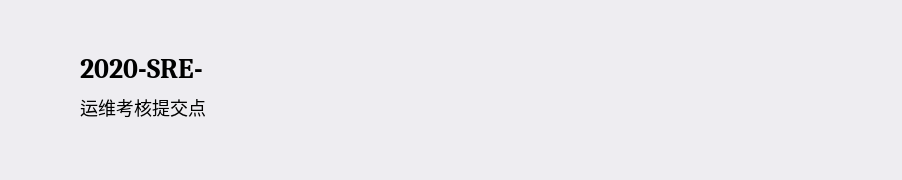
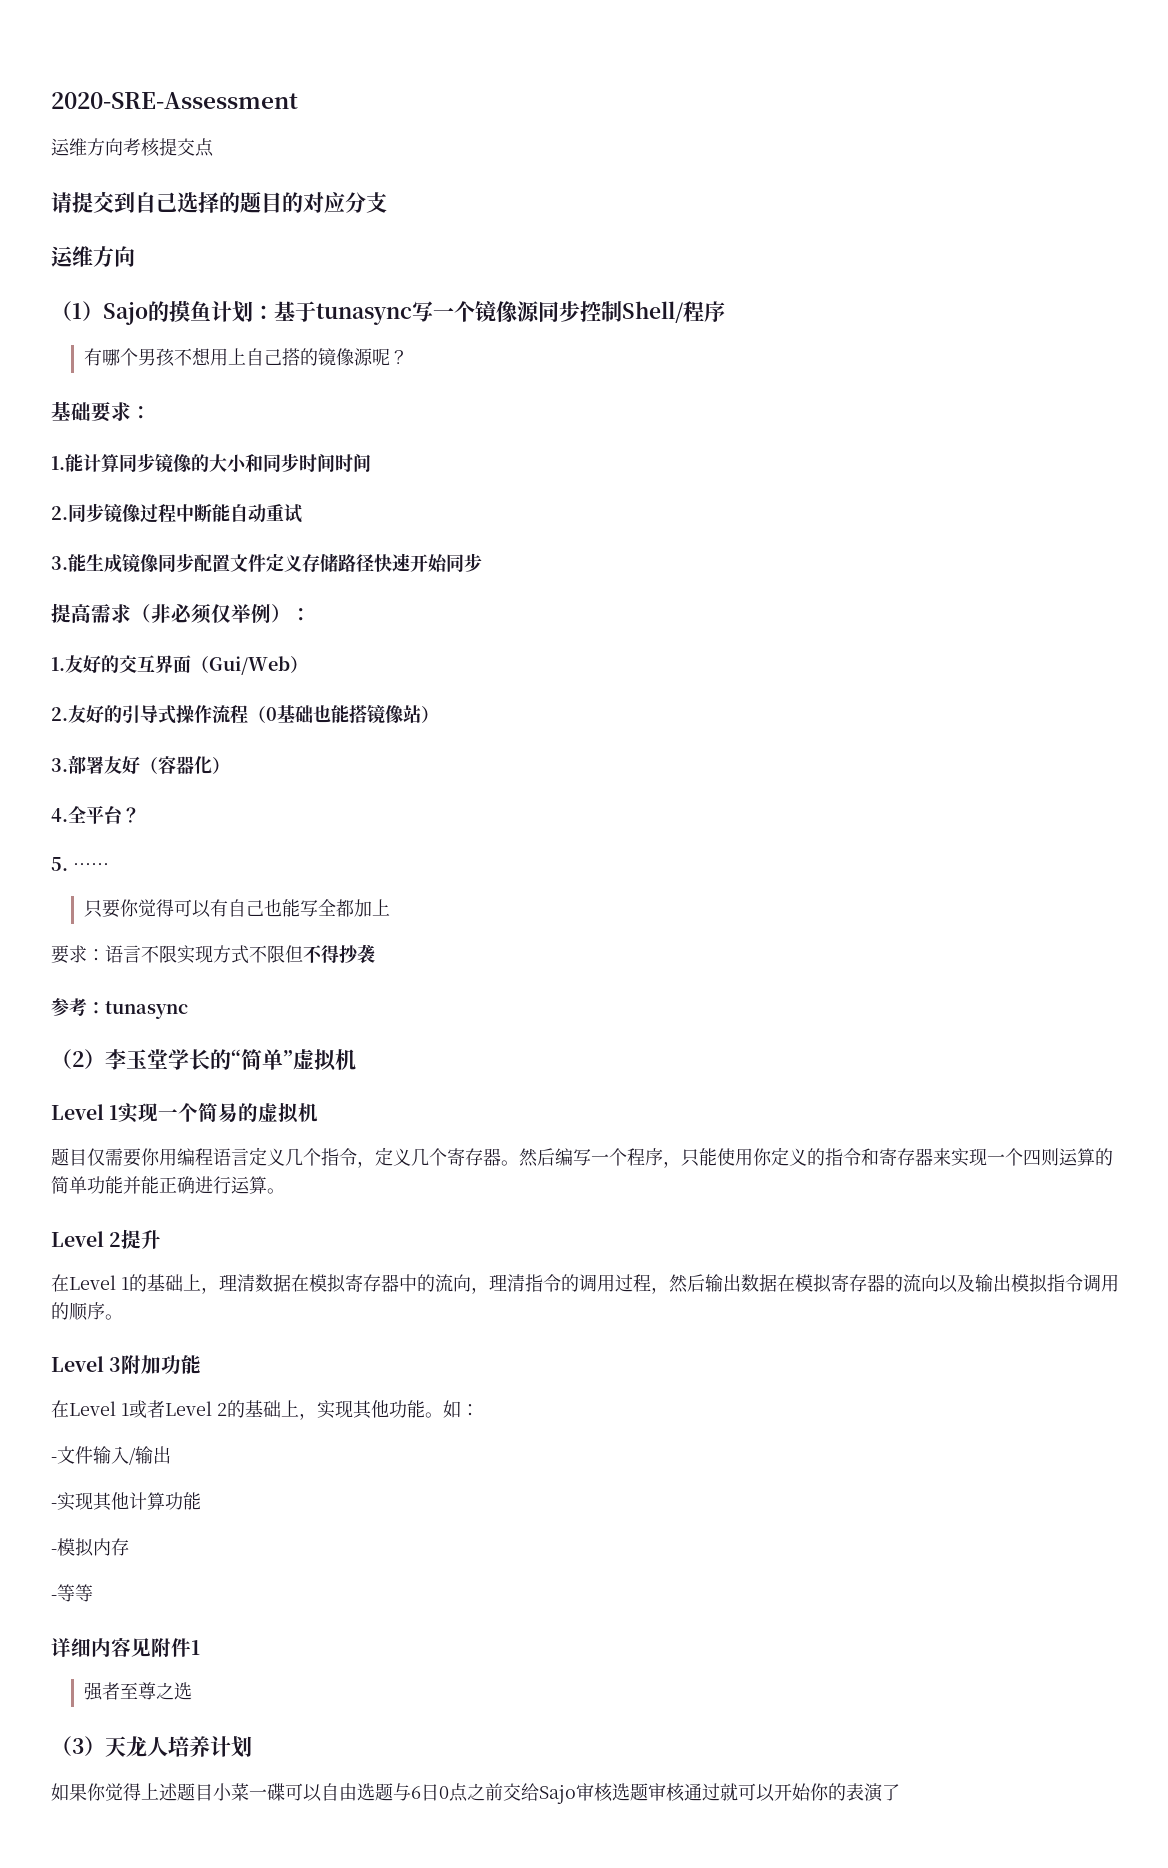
[80,59,203,78] [80,99,116,117] 2020-SRE- // 运维 -> [51,92,298,109] [51,138,123,156] 2020-SRE-Assessment // 运维方向
(206, 108) none -> [51,191,387,213] [51,246,135,267] [51,301,725,325] [83,347,408,367] [51,401,151,422] [51,453,371,472] [51,503,302,523] [51,553,482,573] [51,603,311,624] [51,655,308,675] [51,705,439,724] [51,755,230,774] [51,805,140,824] [51,857,109,871] [83,899,390,918] [51,944,375,964] [51,998,188,1019] [51,1049,356,1071] [51,1103,319,1123] [51,1147,1113,1168] [51,1176,285,1194] [51,1229,162,1249] [51,1274,1119,1294] [51,1302,123,1321] [51,1355,202,1375] [51,1400,479,1420] [51,1446,171,1465] [51,1492,201,1511] [51,1538,129,1557] [51,1584,93,1602] [51,1637,200,1658] [83,1682,192,1701] [51,1736,252,1758] [51,1783,900,1804] // 请提交到自己选择的题目的对应分支 // 运维方向 // （1）Sajo的摸鱼计划：基于tunasync写一个镜像源同步控制Shell/程序 // 有哪个男孩不想用上自己搭的镜像源呢？ // 基础要求： // 1.能计算同步镜像的大小和同步时间时间 // 2.同步镜像过程中断能自动重试 // 3.能生成镜像同步配置文件定义存储路径快速开始同步 // 提高需求（非必须仅举例）： // 1.友好的交互界面（Gui/Web） // 2.友好的引导式操作流程（0基础也能搭镜像站） // 3.部署友好（容器化） // 4.全平台？ // 5. …… // 只要你觉得可以有自己也能写全都加上 // 要求：语言不限实现方式不限但不得抄袭 // 参考：tunasync // （2）李玉堂学长的“简单”虚拟机 // Level 1实现一个简易的虚拟机 // 题目仅需要你用编程语言定义几个指令，定义几个寄存器。然后编写一个程序，只能使用你定义的指令和寄存器来实现一个四则运算的简单功能并能正确进行运算。 // Level 2提升 // 在Level 1的基础上，理清数据在模拟寄存器中的流向，理清指令的调用过程，然后输出数据在模拟寄存器的流向以及输出模拟指令调用的顺序。 // Level 3附加功能 // 在Level 1或者Level 2的基础上，实现其他功能。如： // -文件输入/输出 // -实现其他计算功能 // -模拟内存 // -等等 // 详细内容见附件1 // 强者至尊之选 // （3）天龙人培养计划 // 如果你觉得上述题目小菜一碟可以自由选题与6日0点之前交给Sajo审核选题审核通过就可以开始你的表演了

